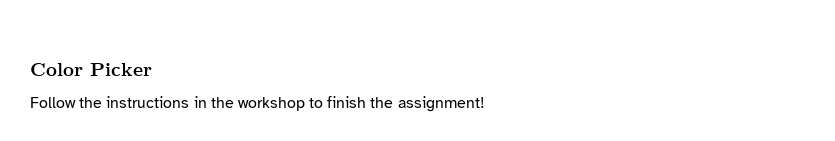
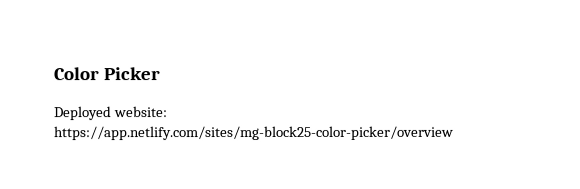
[30,96,485,112] Follow the instructions in the workshop to finish the assignment! -> [54,106,168,121] [54,125,454,141] Deployed website: https://app.netlify.com/sites/mg-block25-color-picker/overview

